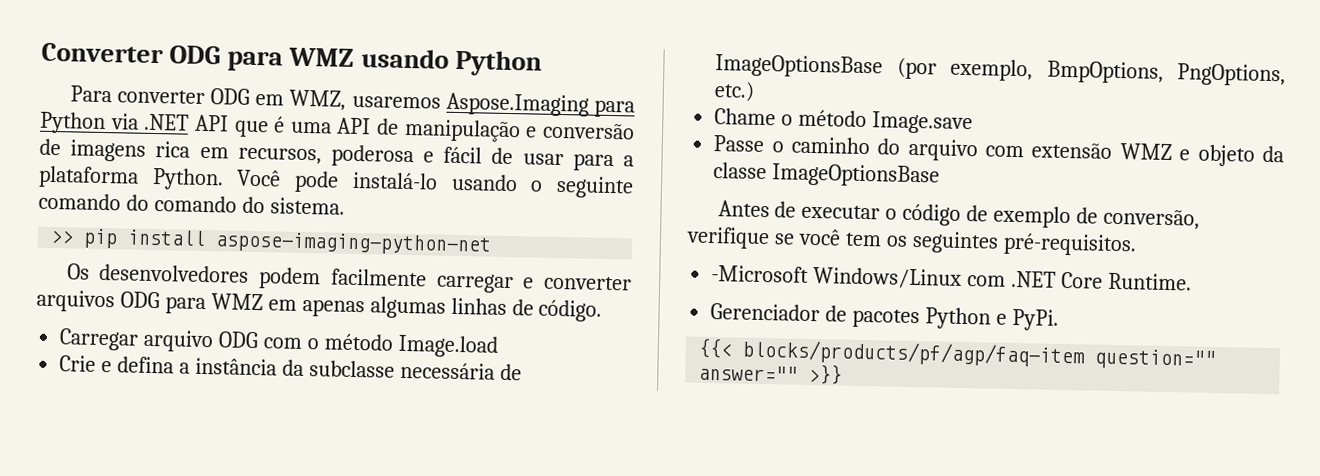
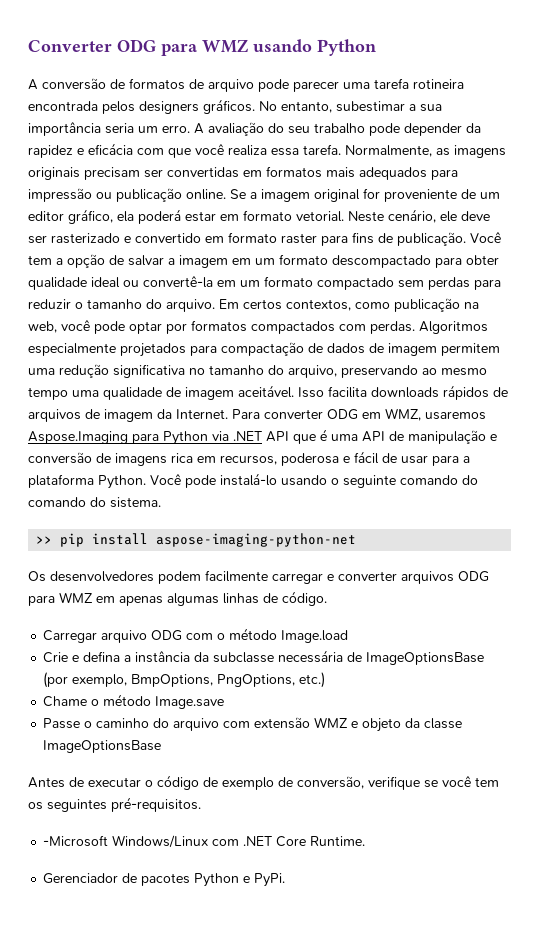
(542, 63) none -> [28,78,464,92] [28,99,442,114] [28,122,481,136] [28,143,506,158] [28,166,458,180] [28,188,500,202] [28,209,490,224] [28,232,501,246] [28,254,499,268] [28,276,501,290] [28,298,479,312] [28,320,488,334] [28,342,500,357] [28,364,487,378] [28,385,508,400] [28,409,228,422] A conversão de formatos de arquivo pode parecer uma tarefa rotineira encontrada pelos designers gráficos. No entanto, subestimar a sua importância seria um erro. A avaliação do seu trabalho pode depender da rapidez e eficácia com que você realiza essa tarefa. Normalmente, as imagens originais precisam ser convertidas em formatos mais adequados para impressão ou publicação online. Se a imagem original for proveniente de um editor gráfico, ela poderá estar em formato vetorial. Neste cenário, ele deve ser rasterizado e convertido em formato raster para fins de publicação. Você tem a opção de salvar a imagem em um formato descompactado para obter qualidade ideal ou convertê-la em um formato compactado sem perdas para reduzir o tamanho do arquivo. Em certos contextos, como publicação na web, você pode optar por formatos compactados com perdas. Algoritmos especialmente projetados para compactação de dados de imagem permitem uma redução significativa no tamanho do arquivo, preservando ao mesmo tempo uma qualidade de imagem aceitável. Isso facilita downloads rápidos de arquivos de imagem da Internet.
[698,337,1217,371] [698,363,843,385] // {{< blocks/products/pf/agp/faq-item question="" answer="" >}} -> (286, 880) none

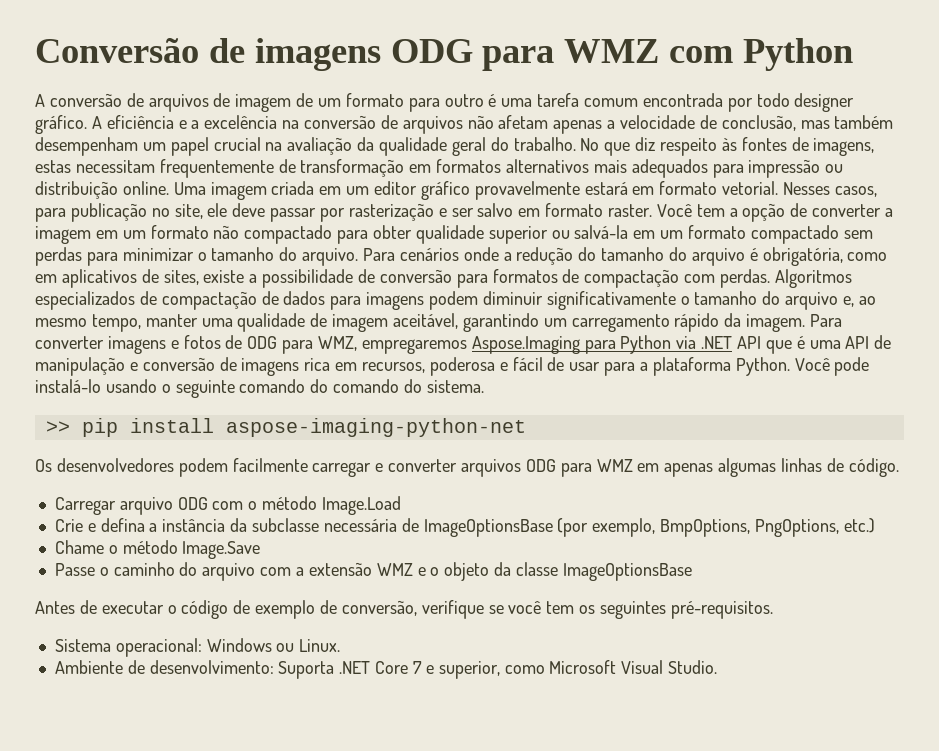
[28,39,312,56] Converter ODG para WMZ usando -> [35,38,734,71] Conversão de imagens ODG para WMZ com
[129,78,464,92] [28,99,442,114] [28,122,481,136] [28,143,506,158] [28,167,239,180] formatos de arquivo pode parecer uma tarefa rotineira encontrada pelos designers gráficos. No entanto, subestimar a sua importância seria um erro. A avaliação do seu trabalho pode depender da rapidez e eficácia com que você realiza essa tarefa. Normalmente, as imagens originais precisam ser convertidas -> [148,93,855,112] [35,115,894,134] [35,137,875,156] [35,159,405,178] arquivos de imagem de um formato para outro é uma tarefa comum encontrada por todo designer gráfico. A eficiência e a excelência na conversão de arquivos não afetam apenas a velocidade de conclusão, mas também desempenham um papel crucial na avaliação da qualidade geral do trabalho. No que diz respeito às fontes de imagens, estas necessitam frequentemente de transformação
(322, 172) none -> [506,159,590,173] alternativos
[116,188,500,202] [28,209,490,224] [28,232,466,246] publicação online. Se a imagem original for proveniente de um editor gráfico, ela poderá estar em formato vetorial. Neste cenário, ele deve ser rasterizado e convertido em formato raster para fins de publicação. -> [35,181,877,200] [35,203,653,222] distribuição online. Uma imagem criada em um editor gráfico provavelmente estará em formato vetorial. Nesses casos, para publicação no site, ele deve passar por rasterização e ser salvo em formato raster.
[128,255,164,266] salvar -> [812,204,882,217] converter
[332,255,431,268] descompactado -> [213,225,333,244] não compactado
[91,276,213,288] ideal ou convertê-la -> [488,225,629,244] superior ou salvá-la
[28,299,71,309] reduzir -> [122,248,194,261] minimizar
[219,298,479,312] [28,320,488,334] [28,342,500,357] [28,364,487,378] [28,385,508,400] [28,408,486,422] Em certos contextos, como publicação na web, você pode optar por formatos compactados com perdas. Algoritmos especialmente projetados para compactação de dados de imagem permitem uma redução significativa no tamanho do arquivo, preservando ao mesmo tempo uma qualidade de imagem aceitável. Isso facilita downloads rápidos de arquivos de imagem da Internet. Para converter ODG em WMZ, usaremos -> [363,247,888,266] [35,269,852,288] [35,291,876,310] [35,313,843,332] [35,335,467,354] Para cenários onde a redução do tamanho do arquivo é obrigatória, como em aplicativos de sites, existe a possibilidade de conversão para formatos de compactação com perdas. Algoritmos especializados de compactação de dados para imagens podem diminuir significativamente o tamanho do arquivo e, ao mesmo tempo, manter uma qualidade de imagem aceitável, garantindo um carregamento rápido da imagem. Para converter imagens e fotos de ODG para WMZ, empregaremos
[281,630,349,643] Image.load -> [321,496,401,515] Image.Load
[155,696,225,709] Image.save -> [182,541,261,559] Image.Save
(251, 724) none -> [295,567,304,576] a
(359, 724) none -> [430,567,440,576] o
[43,835,366,848] [43,873,286,887] -Microsoft Windows/Linux com .NET Core Runtime. // Gerenciador de pacotes Python e PyPi. -> [54,638,341,657] [54,660,718,679] Sistema operacional: Windows ou Linux. // Ambiente de desenvolvimento: Suporta .NET Core 7 e superior, como Microsoft Visual Studio.

